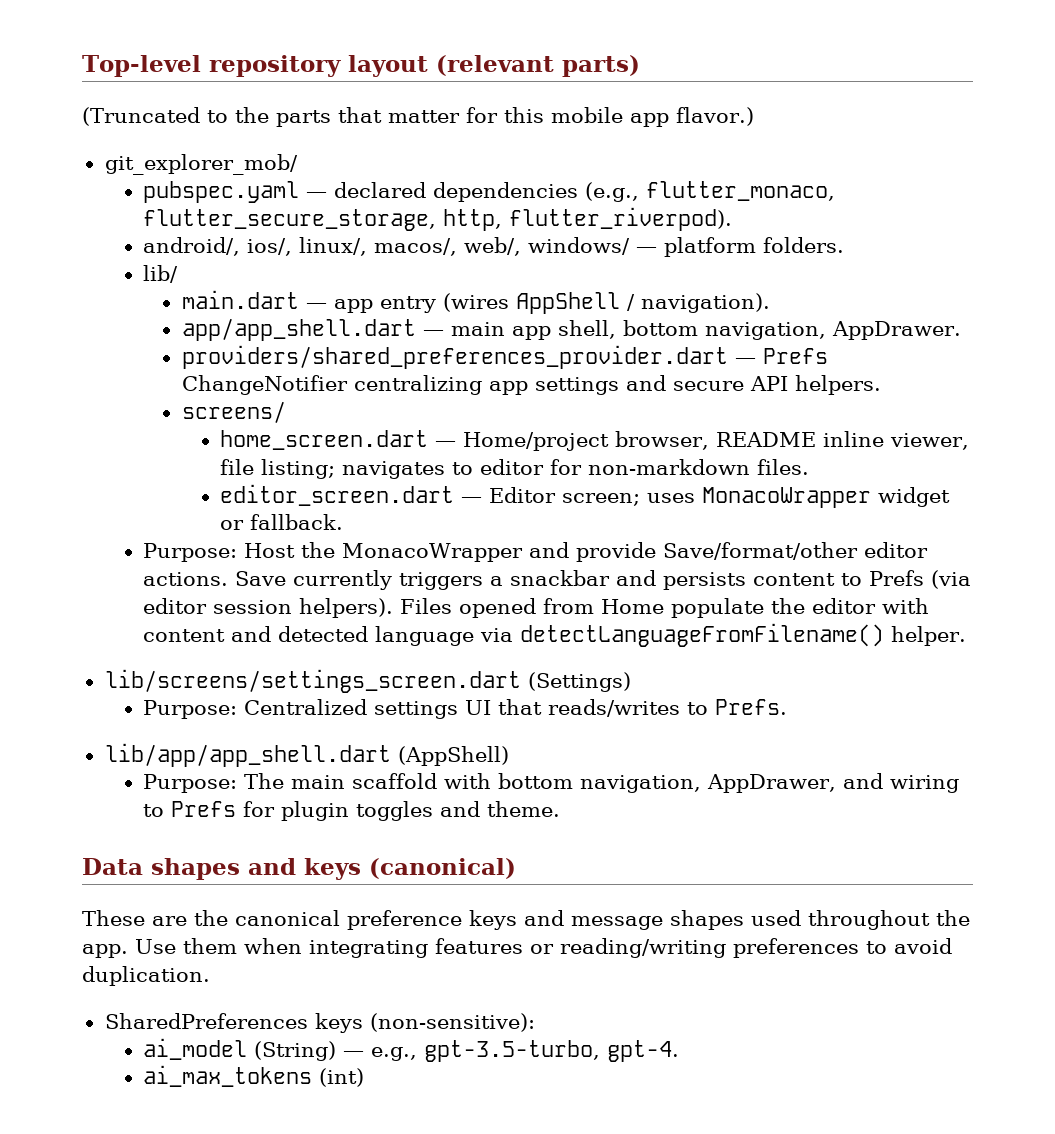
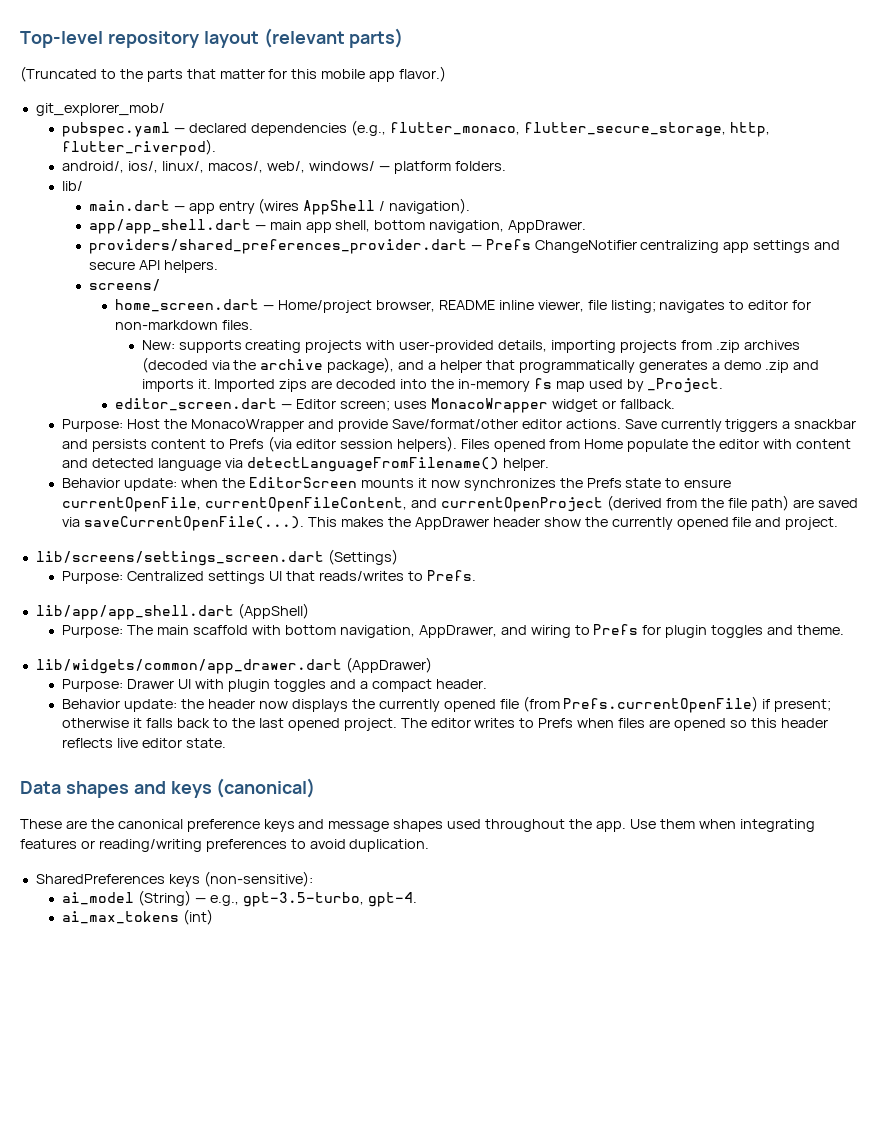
(810, 467) none -> [141,340,800,353] [141,357,820,373] [141,378,724,393] // New: supports creating projects with user-provided details, importing projects from .zip archives (decoded via the archive package), and a helper that programmatically generates a demo .zip and imports it. Imported zips are decoded into the in-memory fs map used by _Project.
(967, 636) none -> [62,477,732,491] [62,495,858,512] [62,516,839,531] // Behavior update: when the EditorScreen mounts it now synchronizes the Prefs state to ensure currentOpenFile, currentOpenFileContent, and currentOpenProject (derived from the file path) are saved via saveCurrentOpenFile(...). This makes the AppDrawer header show the currently opened file and project.
(561, 809) none -> [35,657,432,674] [62,679,487,692] [62,696,832,713] [62,718,828,731] [62,738,227,748] // lib/widgets/common/app_drawer.dart (AppDrawer) // Purpose: Drawer UI with plugin toggles and a compact header. // Behavior update: the header now displays the currently opened file (from Prefs.currentOpenFile) if present; otherwise it falls back to the last opened project. The editor writes to Prefs when files are opened so this header reflects live editor state.

